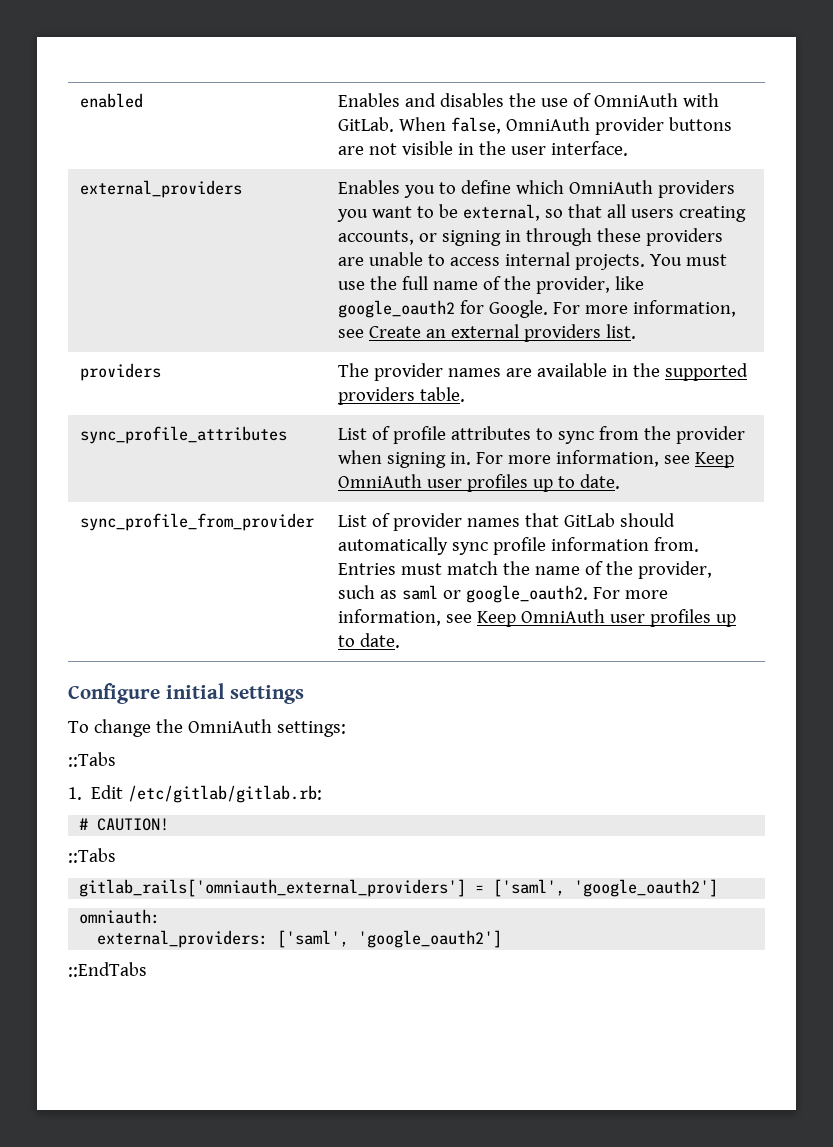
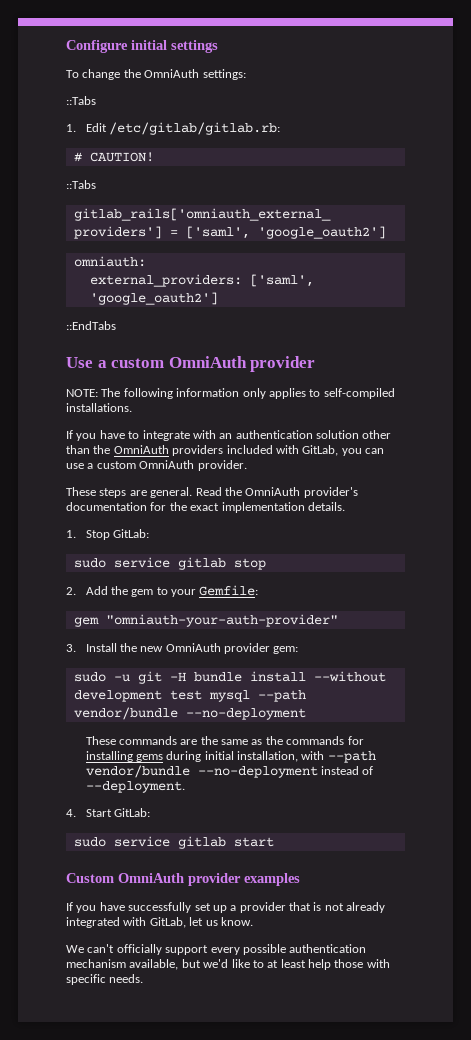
[79,93,143,108] [337,93,719,107] [337,117,732,135] [337,141,628,156] [79,180,242,198] [337,180,735,198] [336,204,746,222] [337,228,723,246] [337,252,727,270] [337,276,644,294] [337,300,736,318] [337,324,636,342] [79,363,161,381] [337,363,748,381] [337,387,465,405] [79,426,287,444] [337,426,745,444] [337,450,734,468] [337,474,620,492] [79,513,314,531] [337,513,675,531] [337,537,699,555] [337,561,712,579] [337,585,668,603] [337,609,736,627] [337,633,400,648] enabled | Enables and disables the use of OmniAuth with GitLab. When false, OmniAuth provider buttons are not visible in the user interface. // external_providers | Enables you to define which OmniAuth providers you want to be external, so that all users creating accounts, or signing in through these providers are unable to access internal projects. You must use the full name of the provider, like google_oauth2 for Google. For more information, see Create an external providers list. // providers | The provider names are available in the supported providers table. // sync_profile_attributes | List of profile attributes to sync from the provider when signing in. For more information, see Keep OmniAuth user profiles up to date. // sync_profile_from_provider | List of provider names that GitLab should automatically sync profile information from. Entries must match the name of the provider, such as saml or google_oauth2. For more information, see Keep OmniAuth user profiles up to date. // -> (66, 46) none
(147, 969) none -> [66,356,316,372] [66,388,395,399] [66,403,132,412] [66,430,392,441] [66,445,384,456] [66,460,247,471] [66,487,358,498] [66,502,345,513] [66,529,149,540] [73,557,266,570] [66,585,259,597] [73,614,338,627] [66,643,299,654] [73,671,386,684] [73,690,306,702] [73,707,306,720] [85,736,364,745] [85,751,376,763] [85,765,374,778] [85,781,185,793] [66,808,150,817] [73,836,274,849] [66,873,300,886] [66,902,386,913] [66,917,253,928] [66,944,367,955] [66,959,390,970] [66,974,144,985] // Use a custom OmniAuth provider // NOTE: The following information only applies to self-compiled installations. // If you have to integrate with an authentication solution other than the OmniAuth providers included with GitLab, you can use a custom OmniAuth provider. // These steps are general. Read the OmniAuth provider's documentation for the exact implementation details. // 1. Stop GitLab: // sudo service gitlab stop // 2. Add the gem to your Gemfile: // gem "omniauth-your-auth-provider" // 3. Install the new OmniAuth provider gem: // sudo -u git -H bundle install --without development test mysql --path vendor/bundle --no-deployment // These commands are the same as the commands for installing gems during initial installation, with --path vendor/bundle --no-deployment instead of --deployment. // 4. Start GitLab: // sudo service gitlab start // Custom OmniAuth provider examples // If you have successfully set up a provider that is not already integrated with GitLab, let us know. // We can't officially support every possible authentication mechanism available, but we'd like to at least help those with specific needs.

